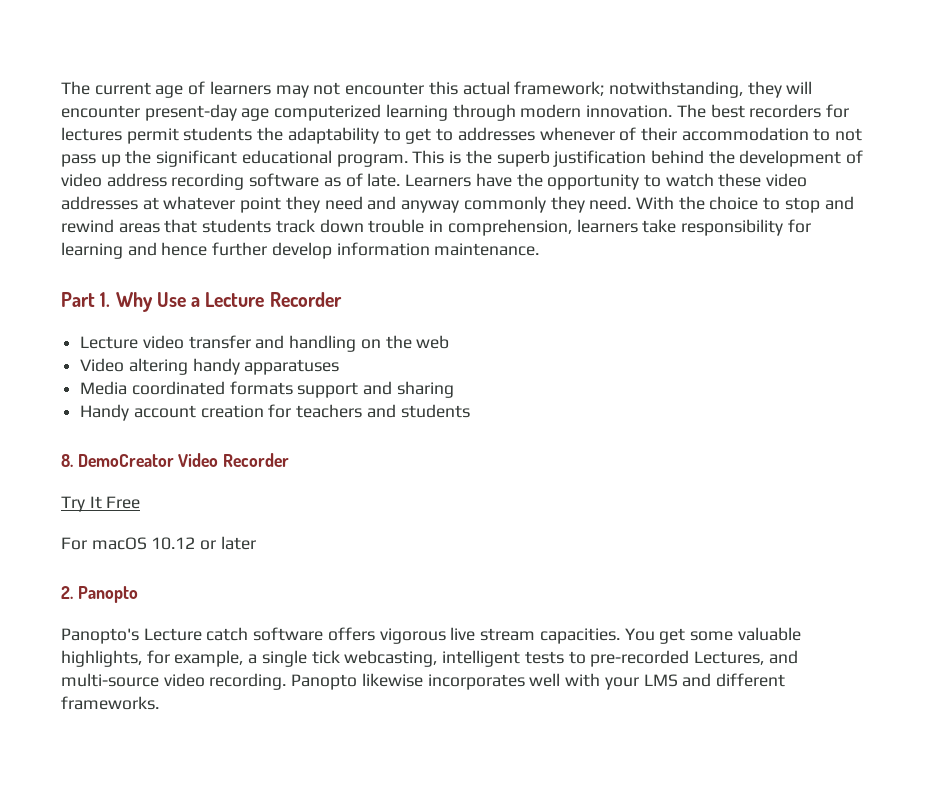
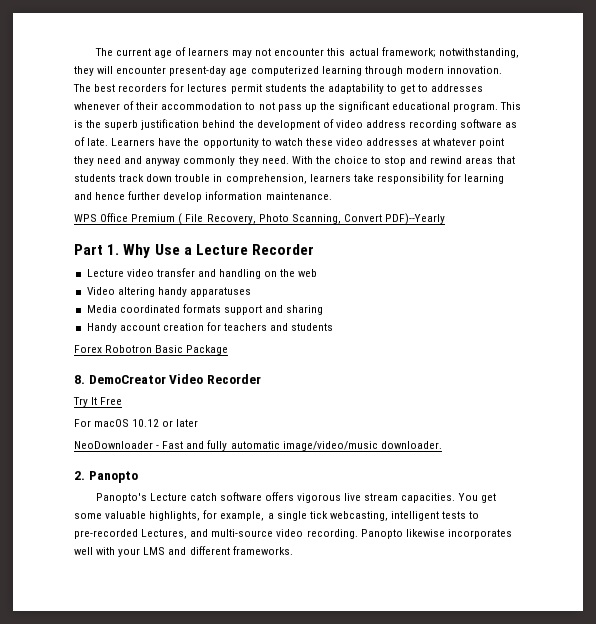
(540, 249) none -> [74,213,445,225] // WPS Office Premium ( File Recovery, Photo Scanning, Convert PDF)--Yearly
(470, 411) none -> [74,345,229,355] // Forex Robotron Basic Package
(256, 543) none -> [74,440,442,451] // NeoDownloader - Fast and fully automatic image/video/music downloader.

